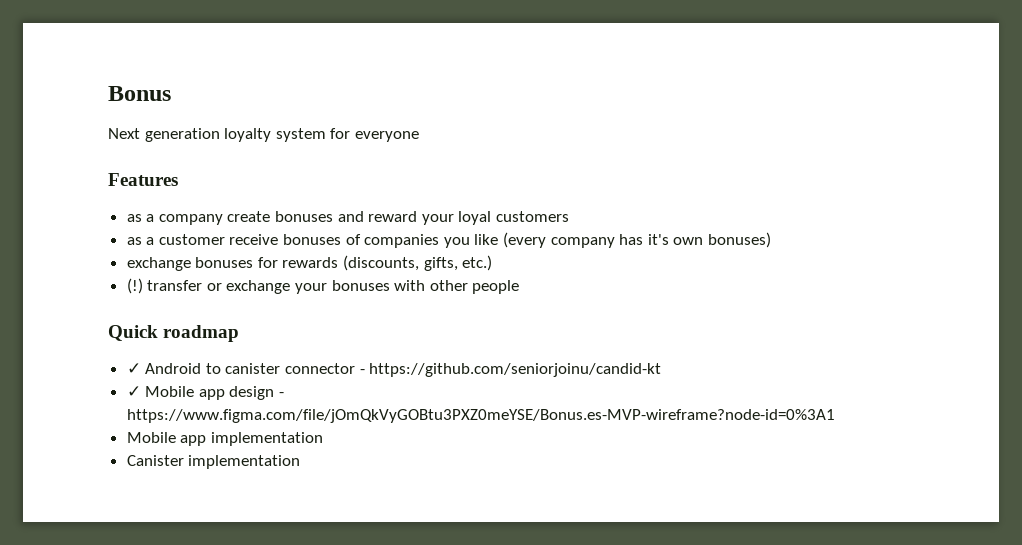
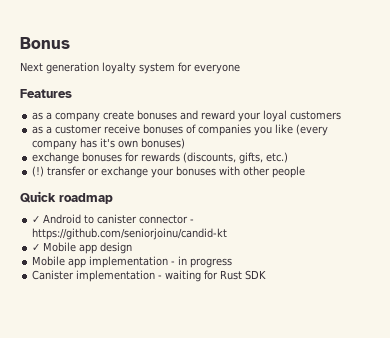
[279,392,285,397] [126,409,835,423] - https://www.figma.com/file/jOmQkVyGOBtu3PXZ0meYSE/Bonus.es-MVP-wireframe?node-id=0%3A1 -> (133, 248) none
(323, 439) none -> [171,256,233,268] - in progress
(301, 462) none -> [158,270,267,282] - waiting for Rust SDK

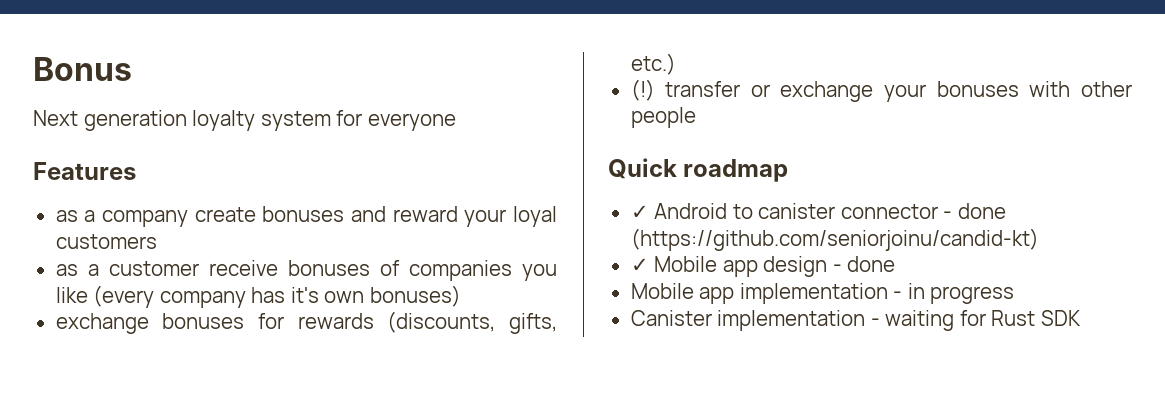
[32,228,228,240] https://github.com/seniorjoinu/candid-kt -> [957,203,1006,219] [630,228,1039,251] done (https://github.com/seniorjoinu/candid-kt)
(133, 248) none -> [832,256,896,272] - done

